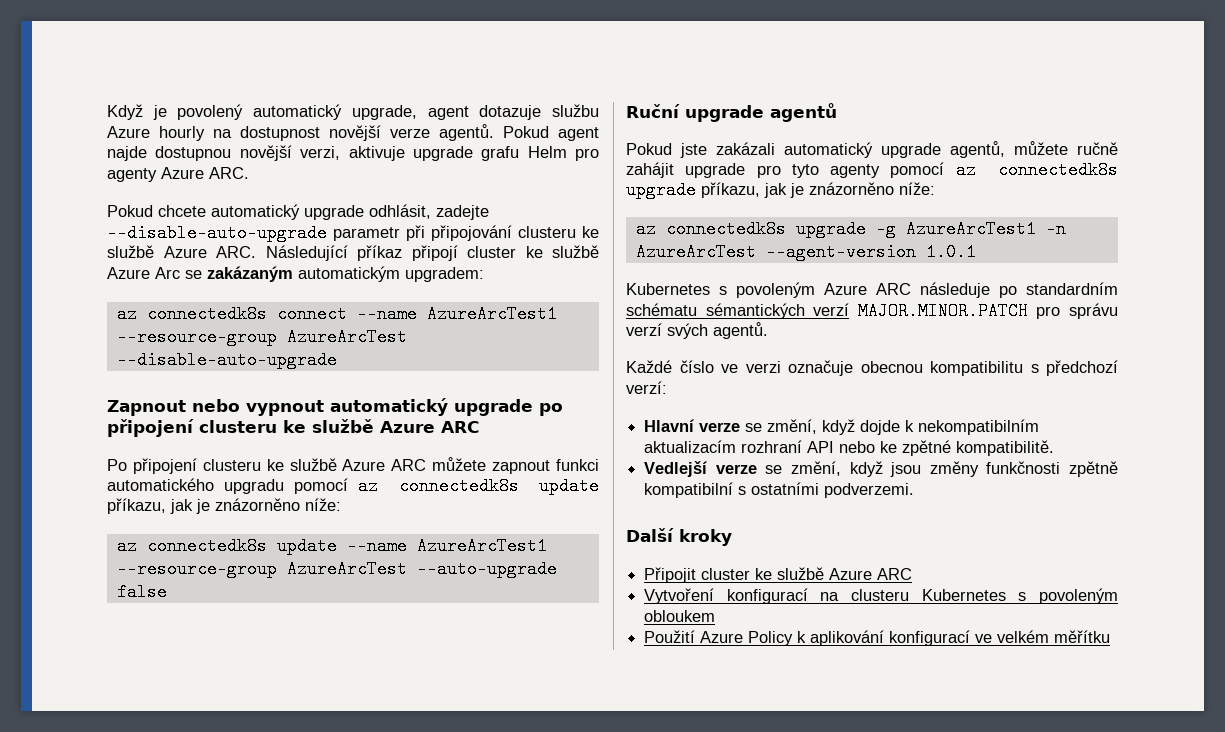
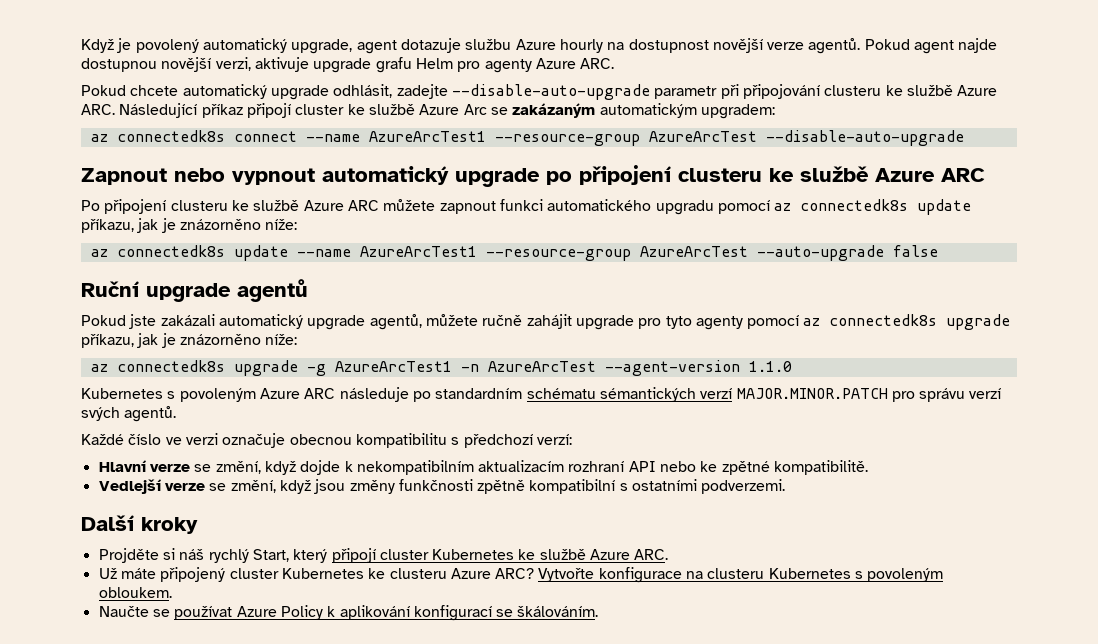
[925,243,976,261] 1.0.1 -> [748,361,792,372] 1.1.0
[644,567,913,583] [644,588,808,604] Připojit cluster ke službě Azure ARC // Vytvoření konfigurací -> [98,548,669,563] [98,567,682,583] Projděte si náš rychlý Start, který připojí cluster Kubernetes ke službě Azure ARC. // Už máte připojený cluster Kubernetes ke clusteru Azure ARC? Vytvořte konfigurace
[644,610,716,622] [644,630,696,643] obloukem // Použití -> [98,587,172,598] [98,606,233,620] obloukem. // Naučte se používat
[975,630,1111,643] ve velkém měřítku -> [496,606,599,617] se škálováním.

